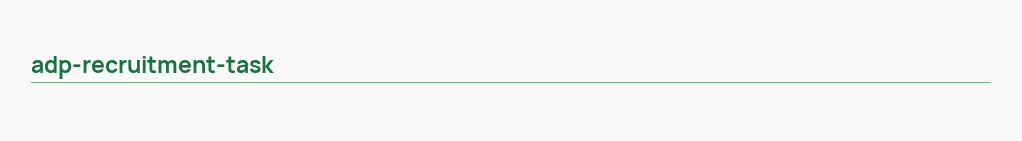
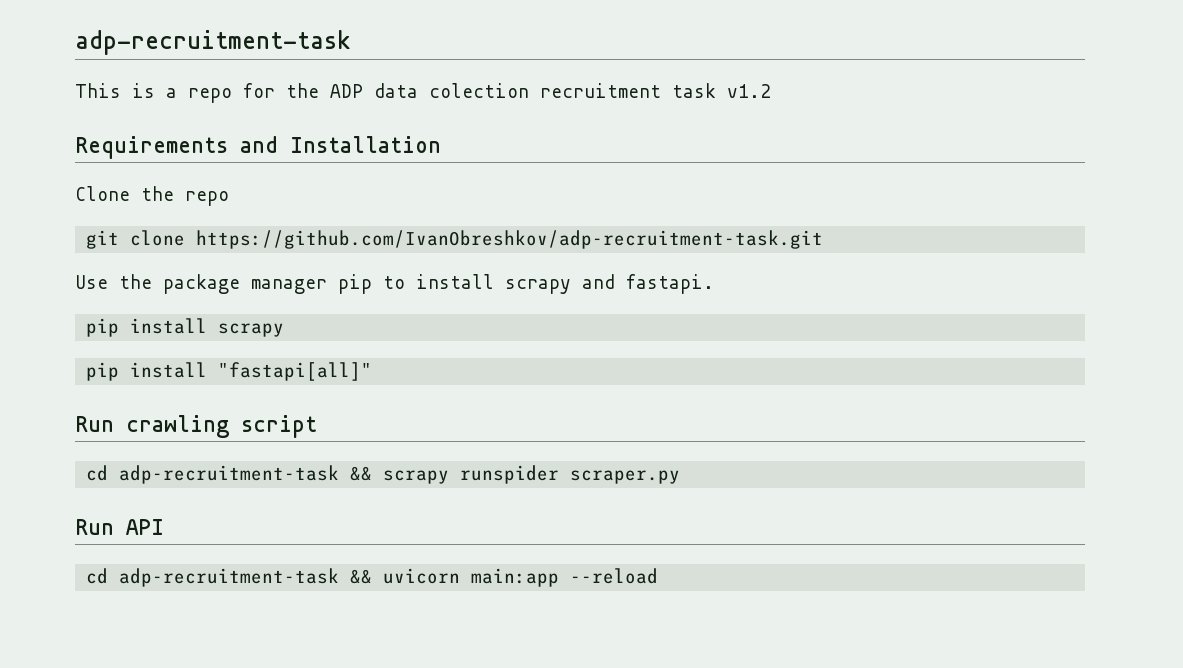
[31,56,274,79] adp-recruitment-task -> [75,30,351,55] [75,83,771,103] [75,136,441,159] [75,186,229,206] [86,230,824,249] [75,274,714,294] [86,318,285,337] [86,362,373,381] [75,415,317,438] [86,465,681,484] [75,519,164,535] [86,568,659,587] adp-recruitment-task // This is a repo for the ADP data colection recruitment task v1.2 // Requirements and Installation // Clone the repo // git clone https://github.com/IvanObreshkov/adp-recruitment-task.git // Use the package manager pip to install scrapy and fastapi. // pip install scrapy // pip install "fastapi[all]" // Run crawling script // cd adp-recruitment-task && scrapy runspider scraper.py // Run API // cd adp-recruitment-task && uvicorn main:app --reload

